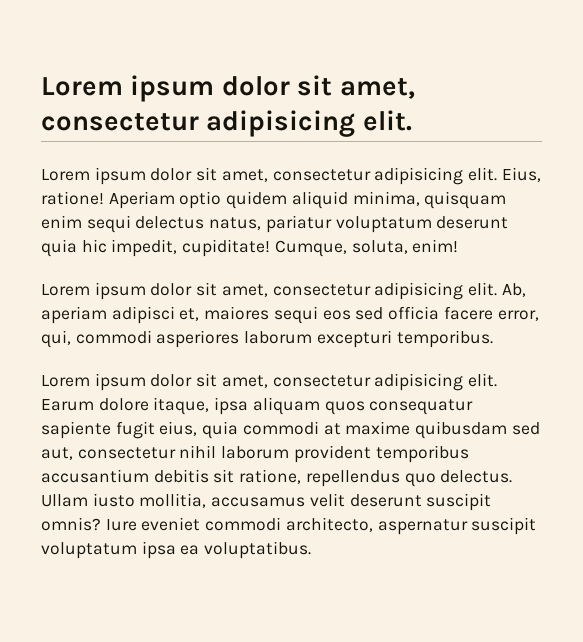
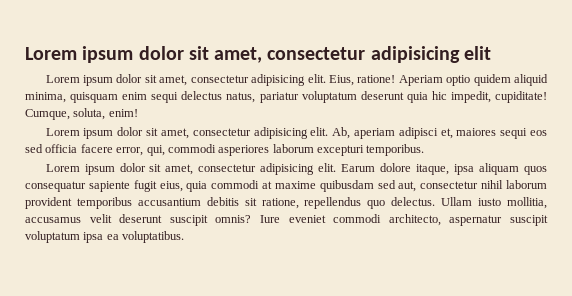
[41,75,415,102] [41,110,412,137] Lorem ipsum dolor sit amet, consectetur adipisicing elit. -> [25,46,491,63] Lorem ipsum dolor sit amet, consectetur adipisicing elit

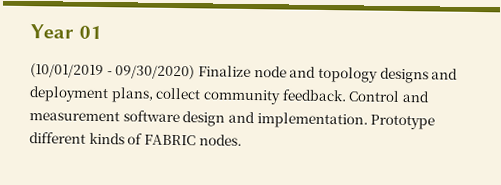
[25,46,491,63] [45,74,549,86] [25,91,547,103] [25,108,138,120] [45,127,547,139] [25,144,425,156] [45,163,548,175] [25,180,548,192] [25,197,548,209] [25,214,548,226] [25,231,185,243] Lorem ipsum dolor sit amet, consectetur adipisicing elit // Lorem ipsum dolor sit amet, consectetur adipisicing elit. Eius, ratione! Aperiam optio quidem aliquid minima, quisquam enim sequi delectus natus, pariatur voluptatum deserunt quia hic impedit, cupiditate! Cumque, soluta, enim! // Lorem ipsum dolor sit amet, consectetur adipisicing elit. Ab, aperiam adipisci et, maiores sequi eos sed officia facere error, qui, commodi asperiores laborum excepturi temporibus. // Lorem ipsum dolor sit amet, consectetur adipisicing elit. Earum dolore itaque, ipsa aliquam quos consequatur sapiente fugit eius, quia commodi at maxime quibusdam sed aut, consectetur nihil laborum provident temporibus accusantium debitis sit ratione, repellendus quo delectus. Ullam iusto mollitia, accusamus velit deserunt suscipit omnis? Iure eveniet commodi architecto, aspernatur suscipit voluptatum ipsa ea voluptatibus. -> [30,24,102,40] [30,63,459,84] [29,86,430,105] [29,110,436,130] [29,132,242,146] Year 01 // (10/01/2019 - 09/30/2020) Finalize node and topology designs and deployment plans, collect community feedback. Control and measurement software design and implementation. Prototype different kinds of FABRIC nodes.

